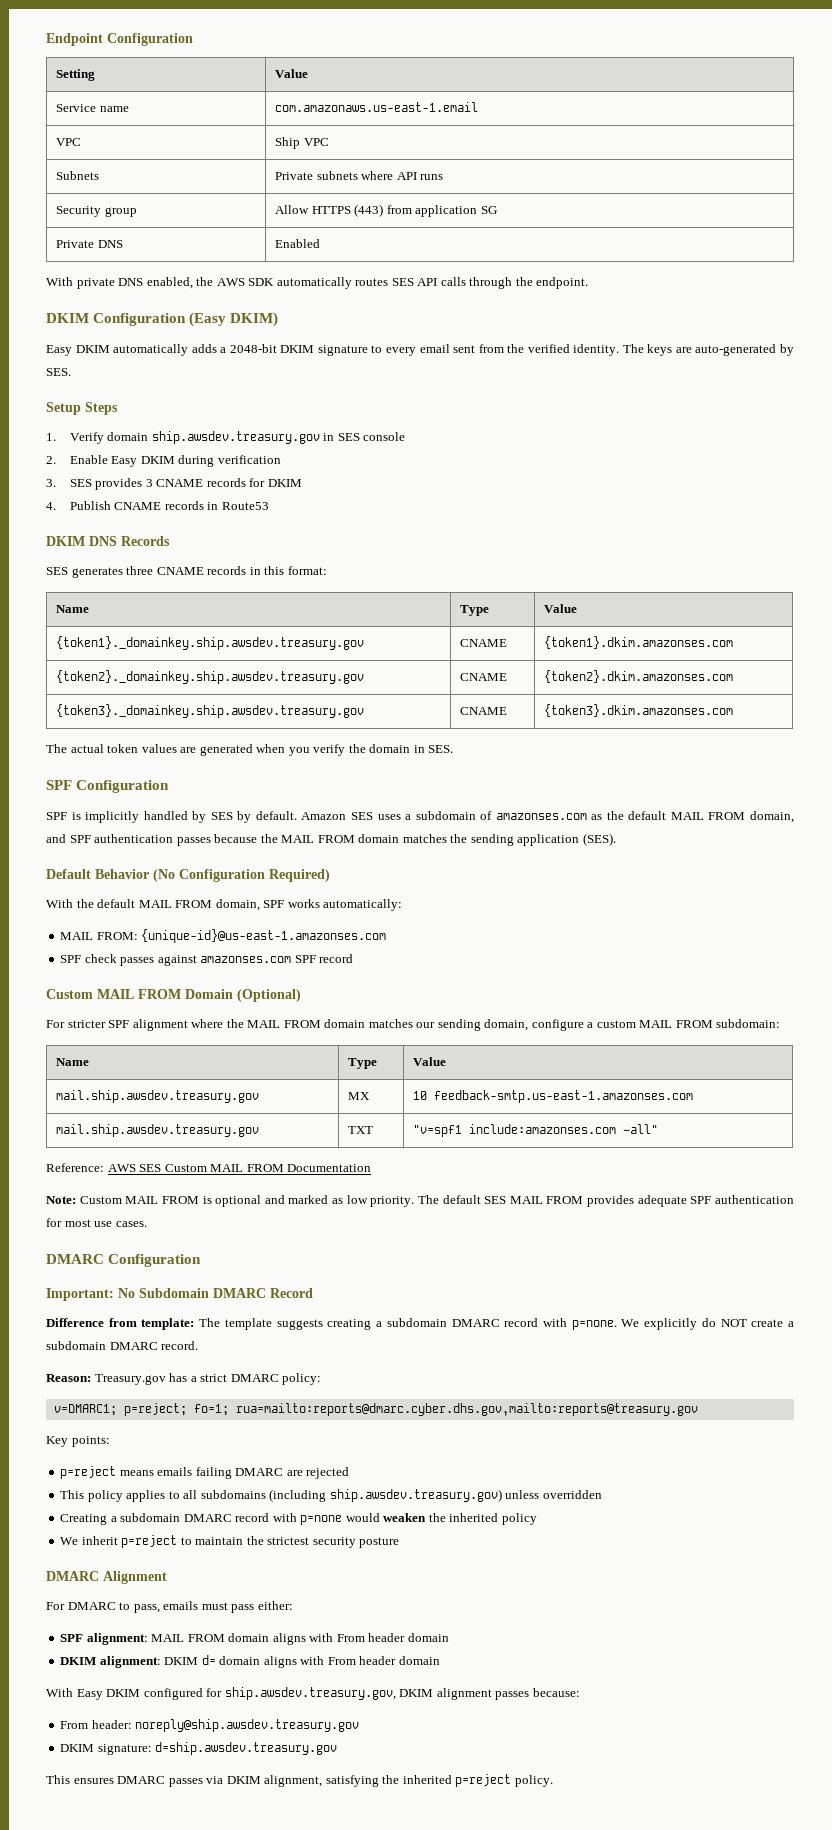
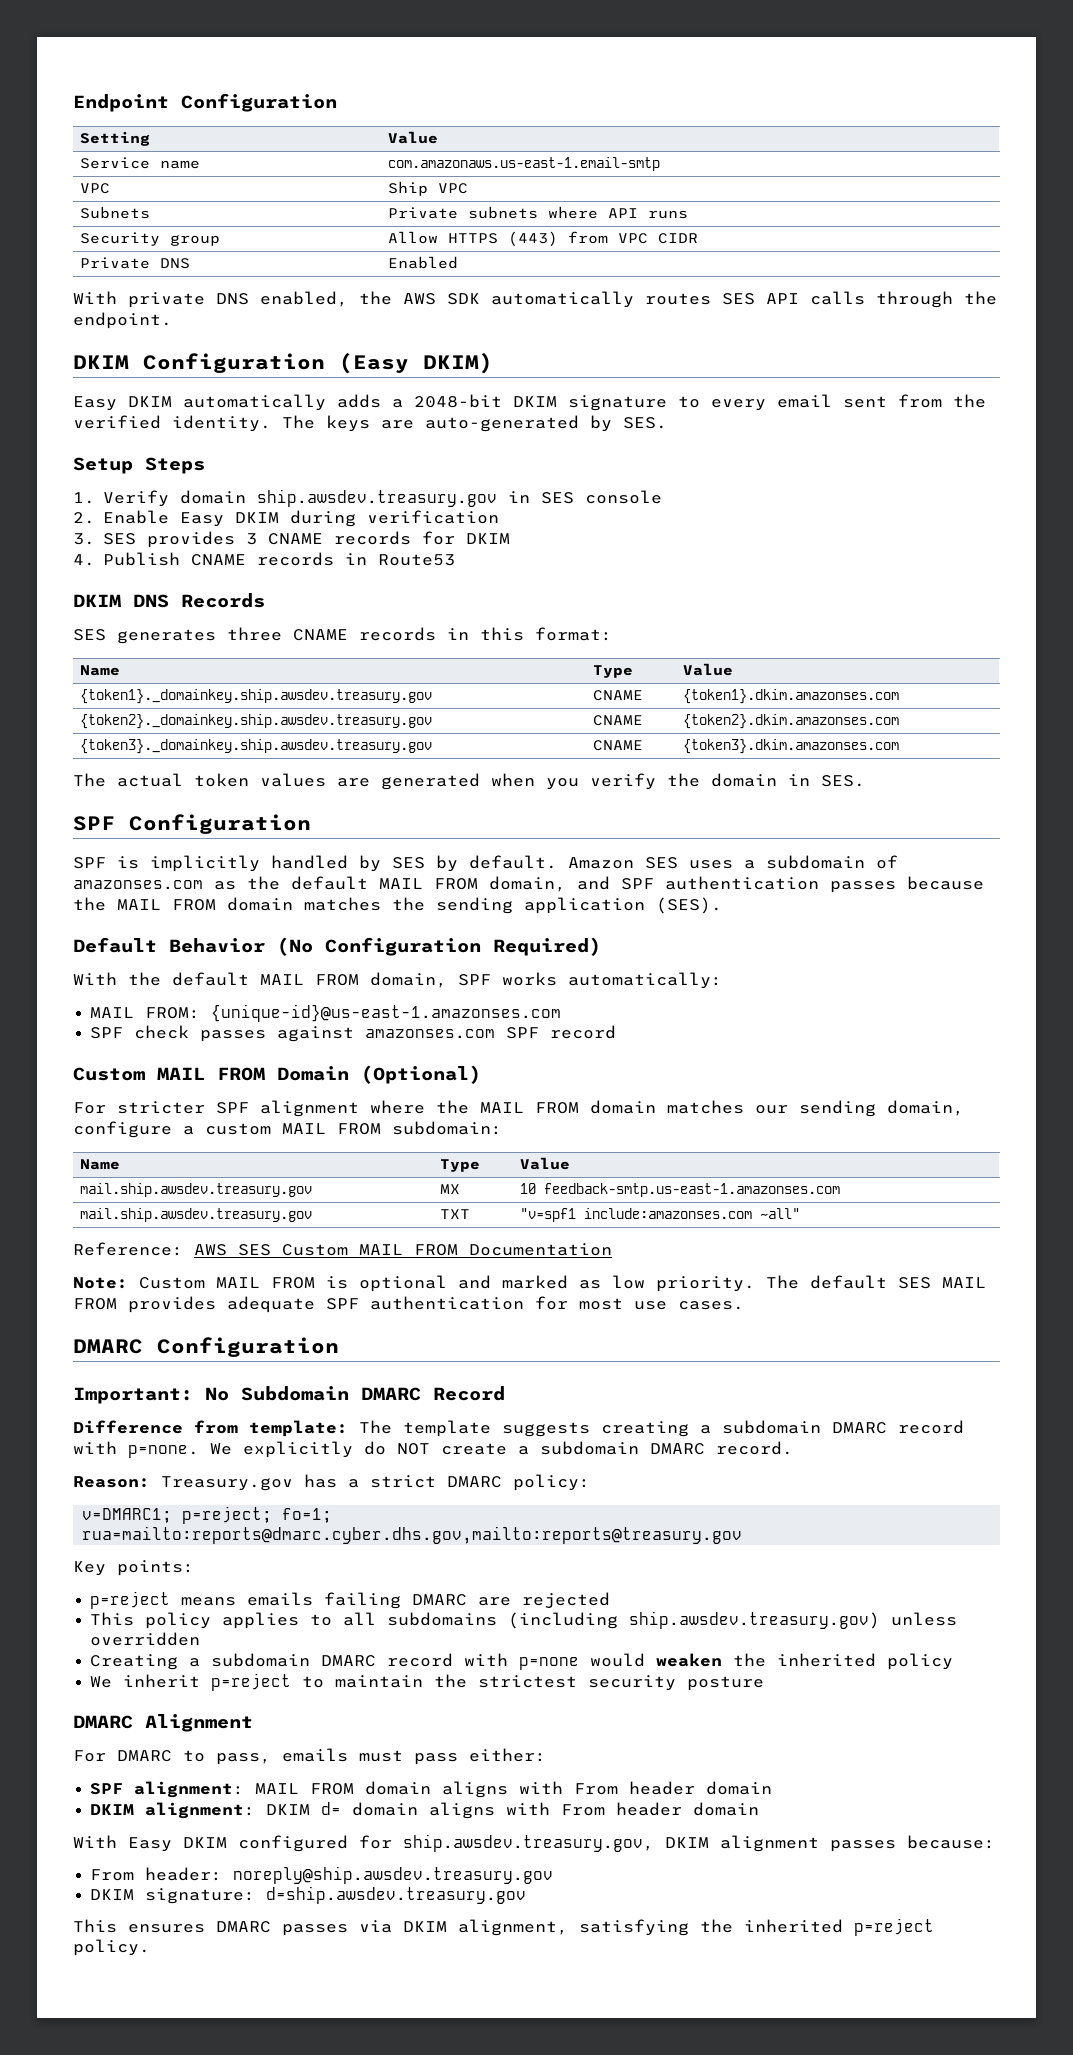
[275,102,479,112] com.amazonaws.us-east-1.email -> [387,157,660,171] com.amazonaws.us-east-1.email-smtp
[415,205,497,217] application SG -> [617,233,698,244] VPC CIDR

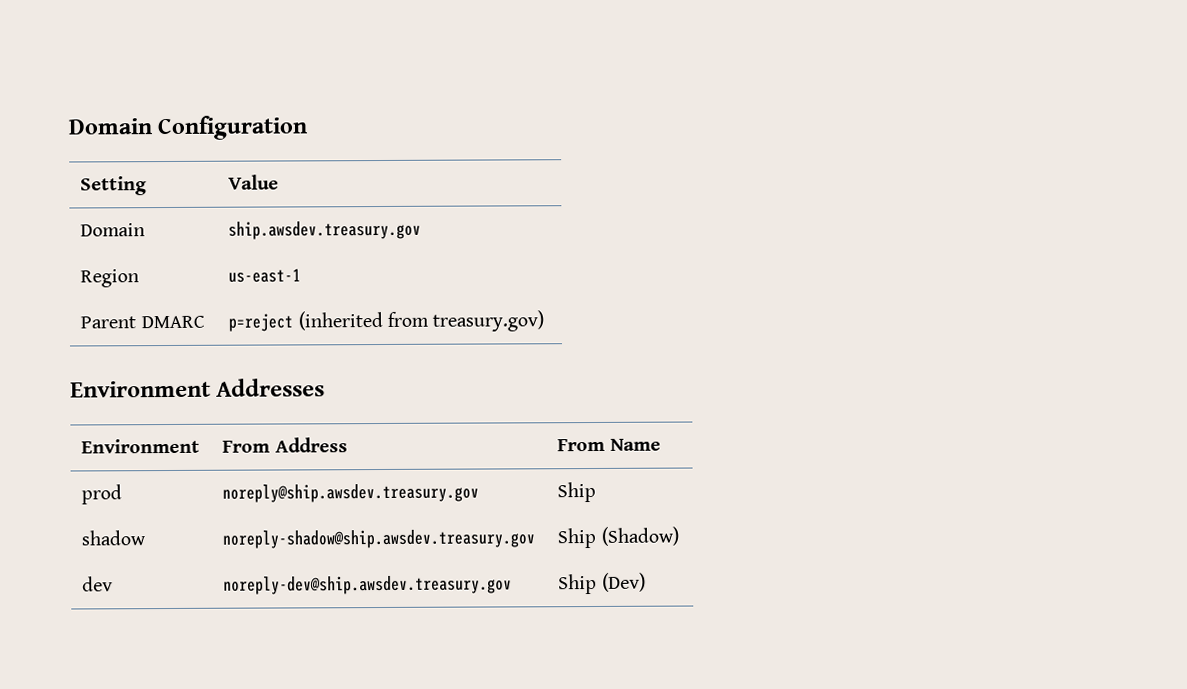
[73,94,169,112] Endpoint -> [68,118,153,135] Domain
[79,157,200,169] [387,157,660,171] [79,183,110,194] [387,181,468,196] [79,206,150,219] [387,206,688,219] [79,232,220,246] [387,231,698,247] [79,257,190,269] [387,256,458,269] [73,291,997,308] [73,312,172,329] [73,353,493,374] [73,394,986,411] [73,415,667,432] [73,457,205,474] [73,489,662,507] [73,510,499,527] [73,531,510,548] [73,552,455,566] [73,593,265,608] [73,627,612,644] [79,665,120,676] [592,665,633,678] [682,663,733,676] [79,689,432,704] [592,690,643,701] [682,689,899,704] [79,714,432,729] [592,715,643,726] [682,714,899,729] [79,739,432,754] [592,740,643,751] [682,739,899,754] [73,773,865,790] [73,814,311,834] [73,855,898,872] [73,876,984,893] [73,897,722,914] [73,937,601,956] [73,972,722,989] [90,1004,562,1022] [90,1025,617,1042] [73,1065,481,1084] [73,1100,964,1117] [73,1121,502,1138] [79,1159,120,1170] [439,1159,480,1172] [519,1157,570,1170] [79,1183,312,1197] [439,1184,460,1194] [519,1183,840,1197] [79,1208,312,1222] [439,1209,470,1219] [519,1208,800,1222] [73,1242,612,1256] [73,1275,986,1292] [73,1296,744,1313] [73,1337,339,1357] [73,1386,505,1404] [73,1420,964,1437] [73,1441,793,1458] [73,1474,590,1491] [82,1506,333,1524] [82,1526,743,1544] [73,1560,194,1576] [90,1591,611,1609] [90,1611,958,1629] [90,1632,201,1646] [90,1653,954,1670] [90,1673,765,1691] [73,1714,253,1732] [73,1748,546,1765] [90,1781,773,1798] [90,1802,760,1819] [73,1834,995,1852] [90,1866,554,1884] [90,1886,527,1904] [73,1918,934,1936] [73,1939,150,1956] Service name | com.amazonaws.us-east-1.email-smtp // VPC | Ship VPC // Subnets | Private subnets where API runs // Security group | Allow HTTPS (443) from VPC CIDR // Private DNS | Enabled // With private DNS enabled, the AWS SDK automatically routes SES API calls through the endpoint. // DKIM Configuration (Easy DKIM) // Easy DKIM automatically adds a 2048-bit DKIM signature to every email sent from the verified identity. The keys are auto-generated by SES. // Setup Steps // 1. Verify domain ship.awsdev.treasury.gov in SES console // 2. Enable Easy DKIM during verification // 3. SES provides 3 CNAME records for DKIM // 4. Publish CNAME records in Route53 // DKIM DNS Records // SES generates three CNAME records in this format: // Name | Type | Value // {token1}._domainkey.ship.awsdev.treasury.gov | CNAME | {token1}.dkim.amazonses.com // {token2}._domainkey.ship.awsdev.treasury.gov | CNAME | {token2}.dkim.amazonses.com // {token3}._domainkey.ship.awsdev.treasury.gov | CNAME | {token3}.dkim.amazonses.com // The actual token values are generated when you verify the domain in SES. // SPF Configuration // SPF is implicitly handled by SES by default. Amazon SES uses a subdomain of amazonses.com as the default MAIL FROM domain, and SPF authentication passes because the MAIL FROM domain matches the sending application (SES). // Default Behavior (No Configuration Required) // With the default MAIL FROM domain, SPF works automatically: // MAIL FROM: {unique-id}@us-east-1.amazonses.com // SPF check passes against amazonses.com SPF record // Custom MAIL FROM Domain (Optional) // For stricter SPF alignment where the MAIL FROM domain matches our sending domain, configure a custom MAIL FROM subdomain: // Name | Type | Value // mail.ship.awsdev.treasury.gov | MX | 10 feedback-smtp.us-east-1.amazonses.com // mail.ship.awsdev.treasury.gov | TXT | "v=spf1 include:amazonses.com ~all" // Reference: AWS SES Custom MAIL FROM Documentation // Note: Custom MAIL FROM is optional and marked as low priority. The default SES MAIL FROM provides adequate SPF authentication for most use cases. // DMARC Configuration // Important: No Subdomain DMARC Record // Difference from template: The template suggests creating a subdomain DMARC record with p=none. We explicitly do NOT create a subdomain DMARC record. // Reason: Treasury.gov has a strict DMARC policy: // v=DMARC1; p=reject; fo=1; rua=mailto:reports@dmarc.cyber.dhs.gov,mailto:reports@treasury.gov // Key points: // p=reject means emails failing DMARC are rejected // This policy applies to all subdomains (including ship.awsdev.treasury.gov) unless overridden // Creating a subdomain DMARC record with p=none would weaken the inherited policy // We inherit p=reject to maintain the strictest security posture // DMARC Alignment // For DMARC to pass, emails must pass either: // SPF alignment: MAIL FROM domain aligns with From header domain // DKIM alignment: DKIM d= domain aligns with From header domain // With Easy DKIM configured for ship.awsdev.treasury.gov, DKIM alignment passes because: // From header: noreply@ship.awsdev.treasury.gov // DKIM signature: d=ship.awsdev.treasury.gov // This ensures DMARC passes via DKIM alignment, satisfying the inherited p=reject policy. -> [80,223,146,237] [228,220,422,240] [80,269,140,288] [228,268,302,283] [80,315,205,329] [228,310,545,332] [70,378,326,398] [81,438,201,454] [222,437,348,453] [557,438,661,452] [81,484,123,505] [222,483,480,503] [557,481,597,503] [81,530,147,546] [222,529,536,549] [557,526,679,549] [82,576,114,592] [223,575,513,595] [558,572,646,595] Domain | ship.awsdev.treasury.gov // Region | us-east-1 // Parent DMARC | p=reject (inherited from treasury.gov) // Environment Addresses // Environment | From Address | From Name // prod | noreply@ship.awsdev.treasury.gov | Ship // shadow | noreply-shadow@ship.awsdev.treasury.gov | Ship (Shadow) // dev | noreply-dev@ship.awsdev.treasury.gov | Ship (Dev)

